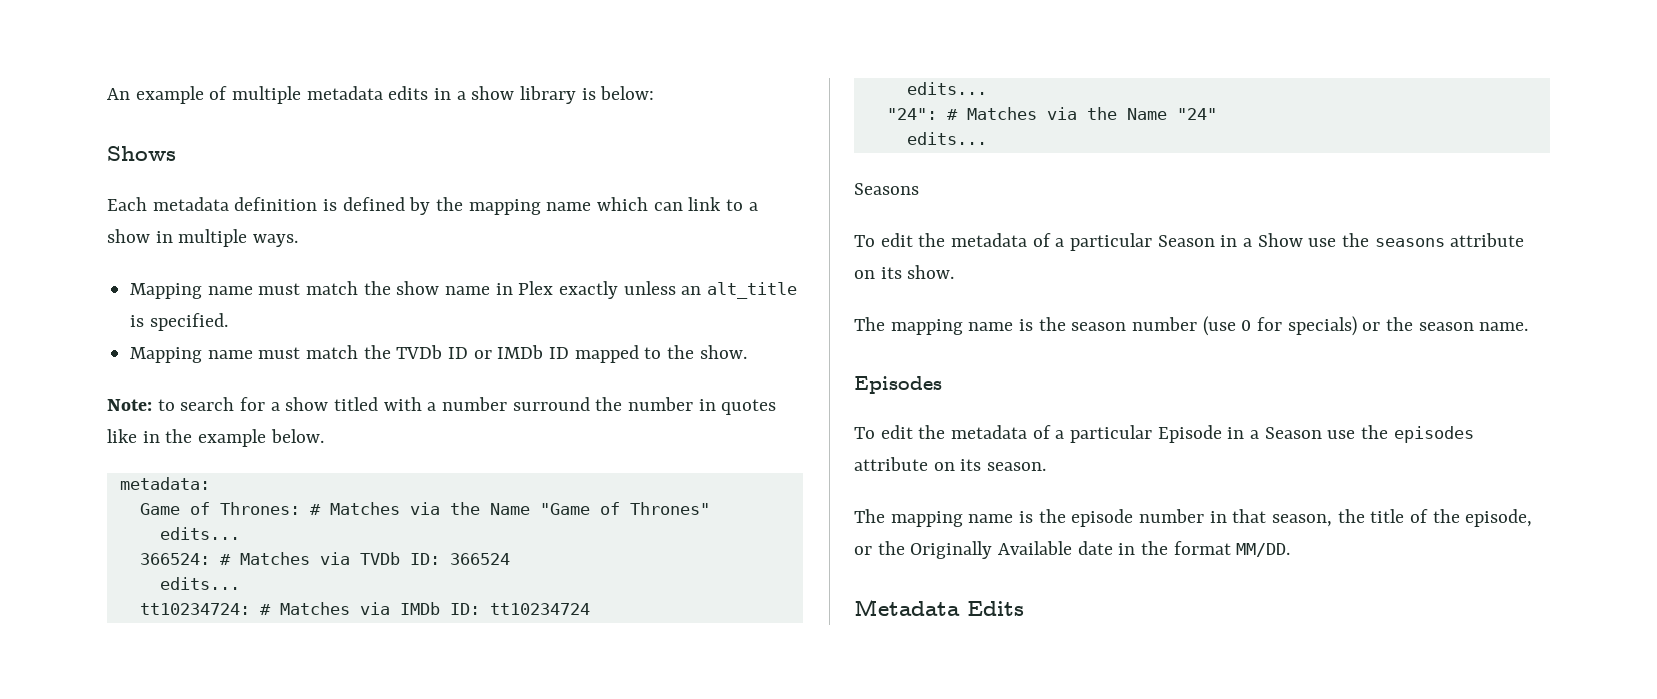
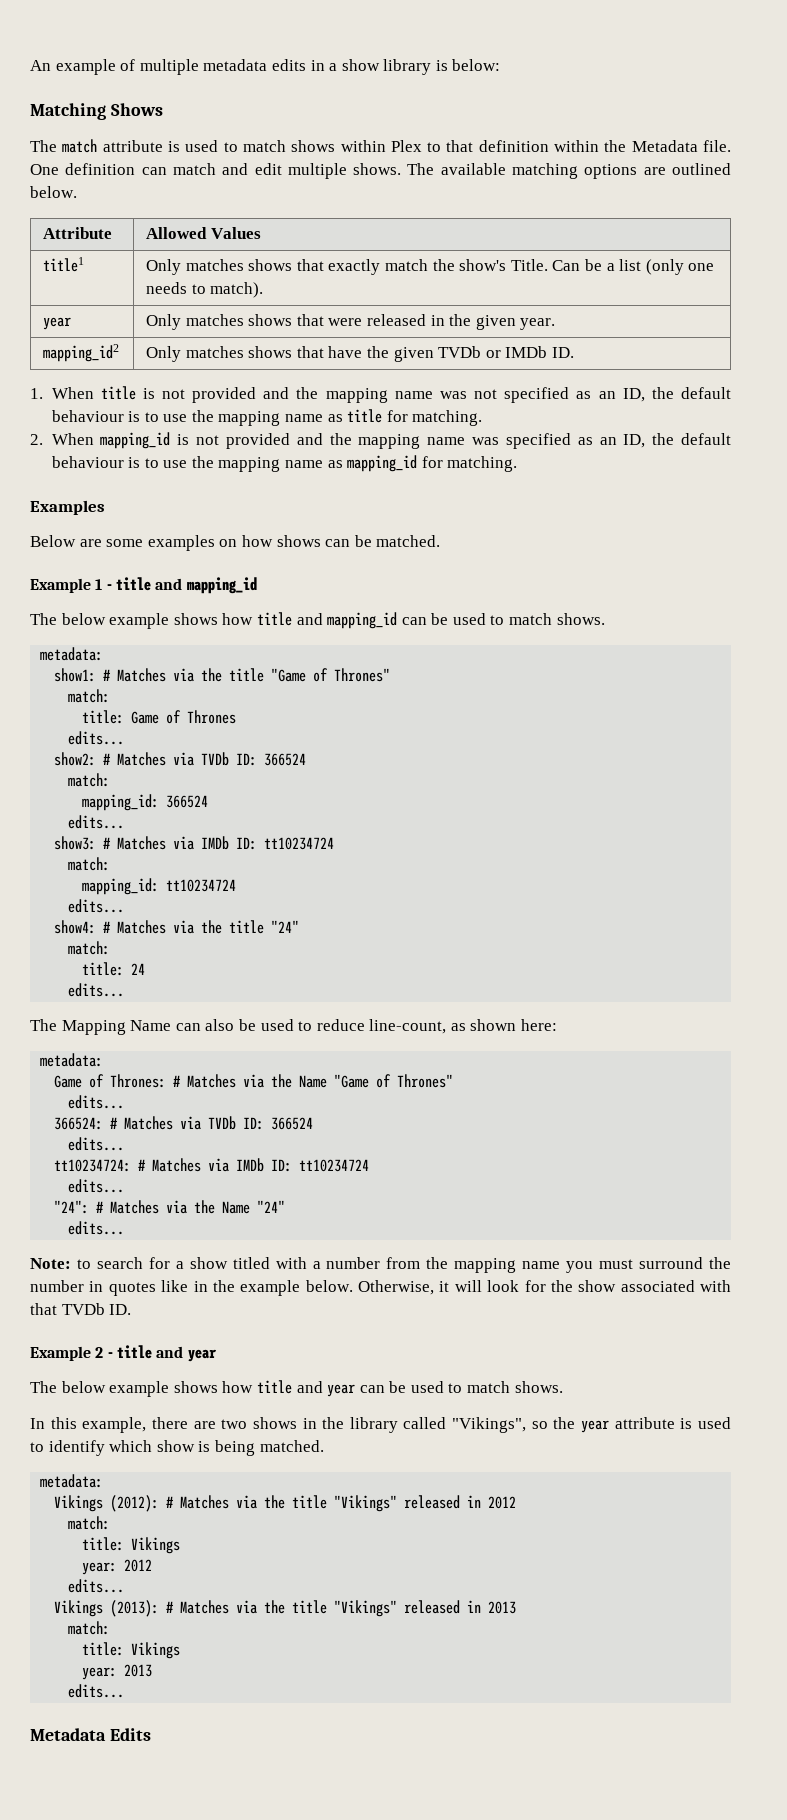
(655, 93) none -> [30,103,106,120] Matching
[107,197,758,215] [107,229,299,247] [130,281,798,299] [130,313,228,331] [130,345,747,363] [107,397,777,415] [107,429,324,447] Each metadata definition is defined by the mapping name which can link to a show in multiple ways. // Mapping name must match the show name in Plex exactly unless an alt_title is specified. // Mapping name must match the TVDb ID or IMDb ID mapped to the show. // Note: to search for a show titled with a number surround the number in quotes like in the example below. -> [30,139,731,153] [30,163,731,179] [30,186,77,198] [43,227,113,239] [146,227,261,239] [43,257,85,272] [146,259,715,275] [146,282,264,298] [43,317,72,330] [146,314,556,330] [43,344,120,362] [146,346,574,362] [30,386,731,403] [51,409,483,426] [30,432,732,449] [51,455,518,472] [30,500,105,515] [30,535,441,551] [30,577,257,594] [30,612,605,629] [40,647,104,661] [54,668,391,682] [68,689,111,703] [82,710,237,724] [68,731,125,745] [54,752,307,766] [68,773,111,787] [82,794,209,811] [68,815,125,829] [54,836,335,850] [68,857,111,871] [82,878,237,895] [68,899,125,913] [54,920,300,934] [68,941,111,955] [82,962,146,976] [68,983,125,997] [30,1019,558,1035] The match attribute is used to match shows within Plex to that definition within the Metadata file. One definition can match and edit multiple shows. The available matching options are outlined below. // Attribute | Allowed Values // title1 | Only matches shows that exactly match the show's Title. Can be a list (only one needs to match). // year | Only matches shows that were released in the given year. // mapping_id2 | Only matches shows that have the given TVDb or IMDb ID. // 1. When title is not provided and the mapping name was not specified as an ID, the default behaviour is to use the mapping name as title for matching. // 2. When mapping_id is not provided and the mapping name was specified as an ID, the default behaviour is to use the mapping name as mapping_id for matching. // Examples // Below are some examples on how shows can be matched. // Example 1 - title and mapping_id // The below example shows how title and mapping_id can be used to match shows. // metadata: // show1: # Matches via the title "Game of Thrones" // match: // title: Game of Thrones // edits... // show2: # Matches via TVDb ID: 366524 // match: // mapping_id: 366524 // edits... // show3: # Matches via IMDb ID: tt10234724 // match: // mapping_id: tt10234724 // edits... // show4: # Matches via the title "24" // match: // title: 24 // edits... // The Mapping Name can also be used to reduce line-count, as shown here:
[854,183,919,195] [854,233,1525,251] [854,265,955,279] [854,316,1529,336] [854,376,942,394] [854,425,1474,443] [854,457,1047,471] [854,509,1533,527] [854,541,1291,559] Seasons // To edit the metadata of a particular Season in a Show use the seasons attribute on its show. // The mapping name is the season number (use 0 for specials) or the season name. // Episodes // To edit the metadata of a particular Episode in a Season use the episodes attribute on its season. // The mapping name is the episode number in that season, the title of the episode, or the Originally Available date in the format MM/DD. -> [30,1257,731,1273] [30,1280,731,1296] [30,1303,132,1315] [30,1345,217,1362] [30,1380,563,1397] [30,1417,731,1433] [30,1440,324,1456] [40,1474,104,1488] [54,1495,517,1512] [68,1516,111,1530] [82,1537,181,1554] [82,1559,153,1575] [68,1579,125,1593] [54,1600,517,1617] [68,1621,111,1635] [82,1642,181,1659] [82,1664,153,1680] [68,1684,125,1698] Note: to search for a show titled with a number from the mapping name you must surround the number in quotes like in the example below. Otherwise, it will look for the show associated with that TVDb ID. // Example 2 - title and year // The below example shows how title and year can be used to match shows. // In this example, there are two shows in the library called "Vikings", so the year attribute is used to identify which show is being matched. // metadata: // Vikings (2012): # Matches via the title "Vikings" released in 2012 // match: // title: Vikings // year: 2012 // edits... // Vikings (2013): # Matches via the title "Vikings" released in 2013 // match: // title: Vikings // year: 2013 // edits...

